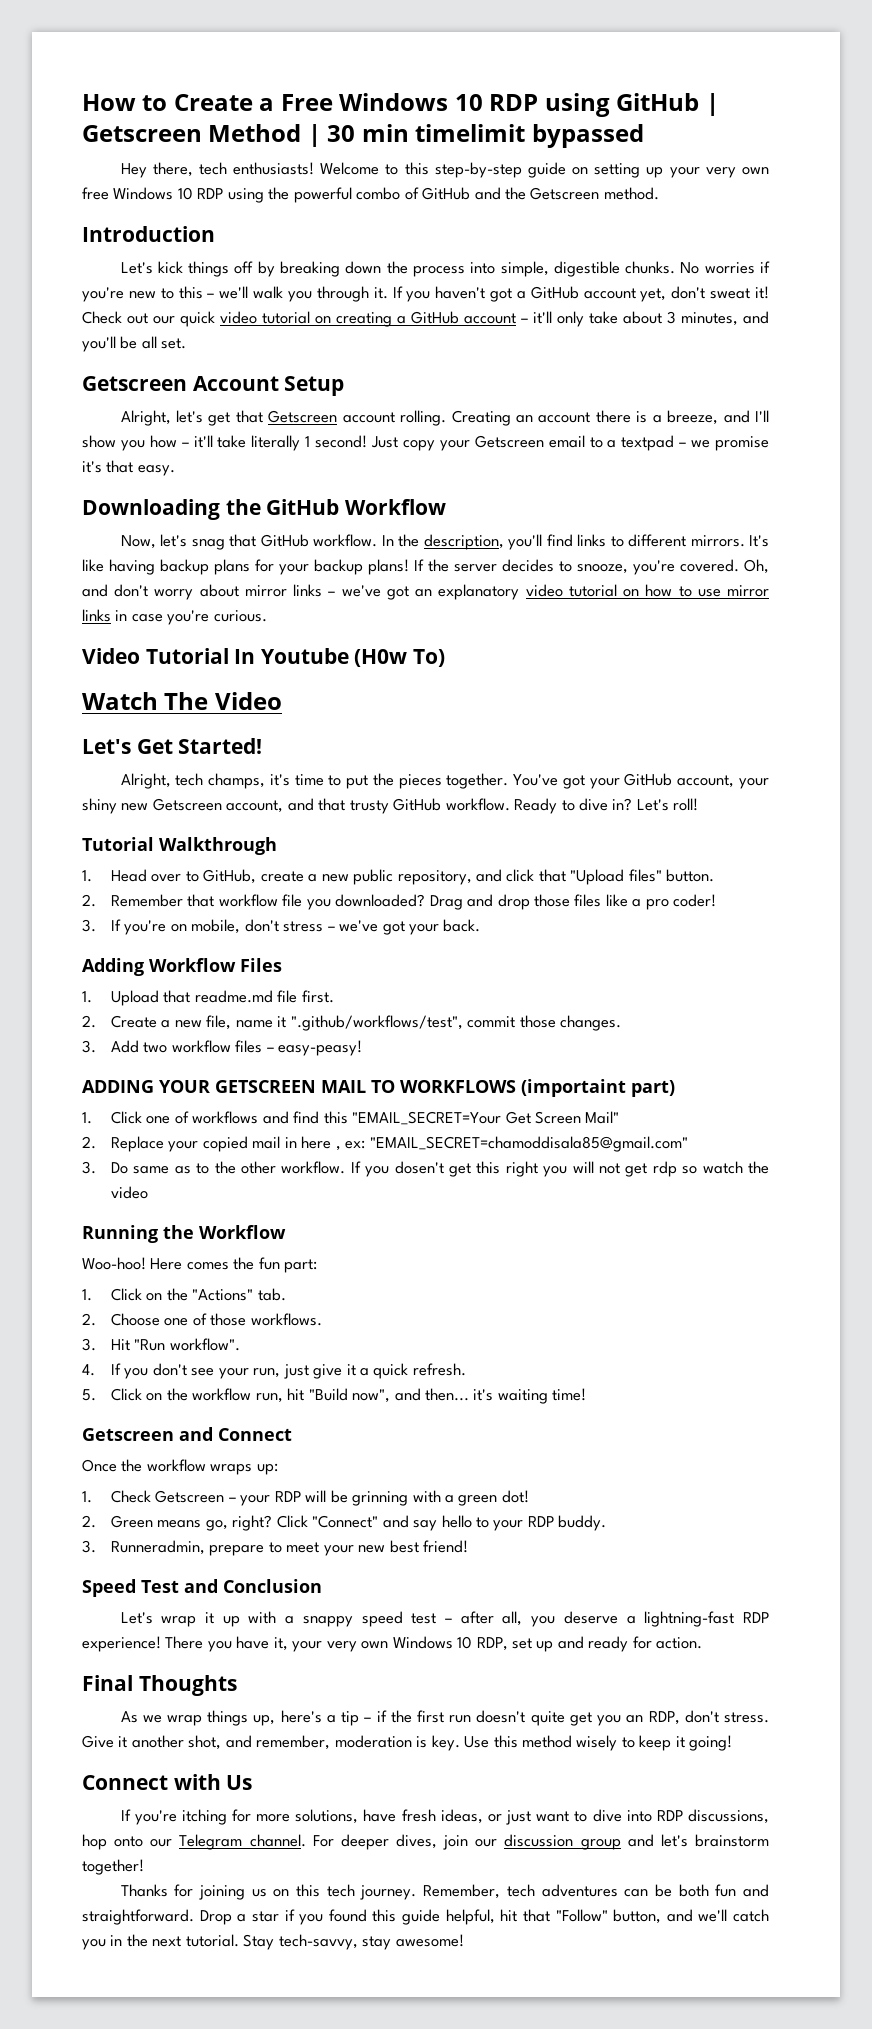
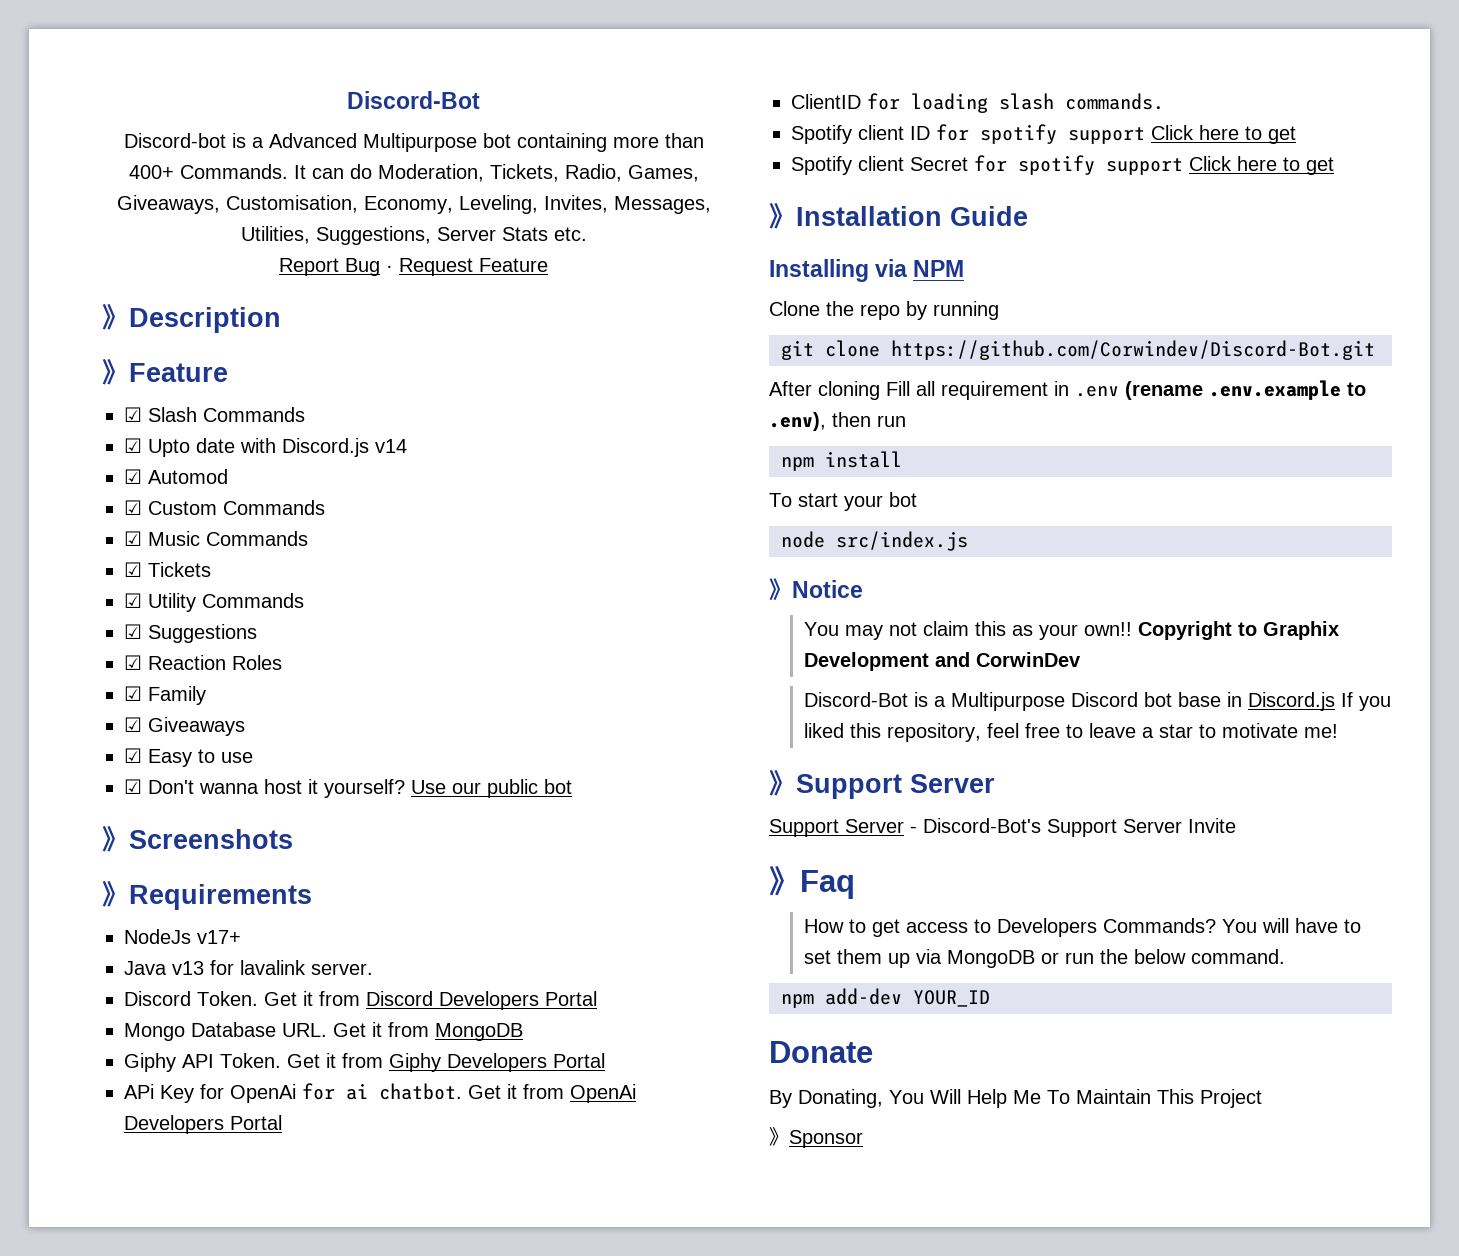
[82,93,719,117] [82,124,644,148] [120,162,769,178] [82,187,659,203] [82,226,215,242] [120,261,770,277] [82,286,770,302] [82,311,769,327] [82,336,187,352] [82,376,345,396] [120,410,769,426] [82,435,770,451] [82,460,175,476] [82,499,446,520] [120,534,769,550] [82,559,769,575] [82,584,770,600] [82,609,267,625] [82,648,445,667] [82,692,282,710] [82,738,263,754] [120,773,770,789] [82,798,699,814] [82,837,277,855] [82,869,715,885] [82,894,717,910] [82,919,481,935] [82,958,282,976] [82,990,334,1006] [82,1015,622,1031] [82,1040,363,1056] [82,1079,675,1097] [82,1111,620,1125] [82,1136,688,1152] [82,1161,769,1177] [110,1186,148,1199] [82,1225,286,1243] [82,1257,318,1273] [82,1288,286,1301] [82,1313,322,1326] [82,1338,240,1351] [82,1363,466,1379] [82,1388,587,1404] [82,1427,292,1441] [82,1459,278,1475] [82,1490,529,1506] [82,1515,607,1531] [82,1540,469,1556] [82,1579,322,1597] [120,1611,769,1627] [82,1636,703,1652] [82,1675,237,1696] [120,1710,770,1726] [82,1735,733,1751] [82,1774,253,1790] [120,1809,769,1825] [82,1834,769,1850] [82,1859,144,1875] [120,1884,769,1900] [82,1909,769,1925] [82,1934,464,1950] How to Create a Free Windows 10 RDP using GitHub | Getscreen Method | 30 min timelimit bypassed // Hey there, tech enthusiasts! Welcome to this step-by-step guide on setting up your very own free Windows 10 RDP using the powerful combo of GitHub and the Getscreen method. // Introduction // Let's kick things off by breaking down the process into simple, digestible chunks. No worries if you're new to this – we'll walk you through it. If you haven't got a GitHub account yet, don't sweat it! Check out our quick video tutorial on creating a GitHub account – it'll only take about 3 minutes, and you'll be all set. // Getscreen Account Setup // Alright, let's get that Getscreen account rolling. Creating an account there is a breeze, and I'll show you how – it'll take literally 1 second! Just copy your Getscreen email to a textpad – we promise it's that easy. // Downloading the GitHub Workflow // Now, let's snag that GitHub workflow. In the description, you'll find links to different mirrors. It's like having backup plans for your backup plans! If the server decides to snooze, you're covered. Oh, and don't worry about mirror links – we've got an explanatory video tutorial on how to use mirror links in case you're curious. // Video Tutorial In Youtube (H0w To) // Watch The Video // Let's Get Started! // Alright, tech champs, it's time to put the pieces together. You've got your GitHub account, your shiny new Getscreen account, and that trusty GitHub workflow. Ready to dive in? Let's roll! // Tutorial Walkthrough // 1. Head over to GitHub, create a new public repository, and click that "Upload files" button. // 2. Remember that workflow file you downloaded? Drag and drop those files like a pro coder! // 3. If you're on mobile, don't stress – we've got your back. // Adding Workflow Files // 1. Upload that readme.md file first. // 2. Create a new file, name it ".github/workflows/test", commit those changes. // 3. Add two workflow files – easy-peasy! // ADDING YOUR GETSCREEN MAIL TO WORKFLOWS (importaint part) // 1. Click one of workflows and find this "EMAIL_SECRET=Your Get Screen Mail" // 2. Replace your copied mail in here , ex: "EMAIL_SECRET=chamoddisala85@gmail.com" // 3. Do same as to the other workflow. If you dosen't get this right you will not get rdp so watch the video // Running the Workflow // Woo-hoo! Here comes the fun part: // 1. Click on the "Actions" tab. // 2. Choose one of those workflows. // 3. Hit "Run workflow". // 4. If you don't see your run, just give it a quick refresh. // 5. Click on the workflow run, hit "Build now", and then... it's waiting time! // Getscreen and Connect // Once the workflow wraps up: // 1. Check Getscreen – your RDP will be grinning with a green dot! // 2. Green means go, right? Click "Connect" and say hello to your RDP buddy. // 3. Runneradmin, prepare to meet your new best friend! // Speed Test and Conclusion // Let's wrap it up with a snappy speed test – after all, you deserve a lightning-fast RDP experience! There you have it, your very own Windows 10 RDP, set up and ready for action. // Final Thoughts // As we wrap things up, here's a tip – if the first run doesn't quite get you an RDP, don't stress. Give it another shot, and remember, moderation is key. Use this method wisely to keep it going! // Connect with Us // If you're itching for more solutions, have fresh ideas, or just want to dive into RDP discussions, hop onto our Telegram channel. For deeper dives, join our discussion group and let's brainstorm together! // Thanks for joining us on this tech journey. Remember, tech adventures can be both fun and straightforward. Drop a star if you found this guide helpful, hit that "Follow" button, and we'll catch you in the next tutorial. Stay tech-savvy, stay awesome! -> [347,91,480,109] [123,133,704,152] [128,164,699,182] [116,195,711,214] [240,226,587,245] [279,258,548,276] [102,304,281,333] [102,359,228,385] [124,407,305,422] [124,438,407,457] [124,469,228,484] [124,500,325,515] [124,531,308,546] [124,562,211,577] [124,593,304,612] [124,624,257,643] [124,655,282,670] [124,686,206,705] [124,717,245,736] [124,748,253,767] [124,779,572,798] [102,826,293,852] [102,881,312,910] [124,929,241,944] [124,960,373,975] [124,991,597,1010] [124,1022,523,1041] [124,1053,605,1072] [124,1083,636,1103] [124,1115,282,1134] [791,93,1164,113] [791,124,1296,144] [791,155,1334,175] [769,203,1028,229] [769,259,965,282] [769,301,999,320] [781,340,1375,360] [769,380,1366,400] [769,412,906,431] [781,451,902,471] [769,492,917,511] [781,531,968,551] [769,578,863,600] [803,621,1339,640] [803,652,1081,671] [803,692,1391,711] [803,723,1338,742] [769,770,995,799] [769,818,1236,837] [769,866,855,899] [803,918,1361,937] [803,949,1285,968] [781,988,990,1008] [769,1041,873,1063] [769,1089,1262,1108] [769,1127,863,1148] Discord-Bot // Discord-bot is a Advanced Multipurpose bot containing more than 400+ Commands. It can do Moderation, Tickets, Radio, Games, Giveaways, Customisation, Economy, Leveling, Invites, Messages, Utilities, Suggestions, Server Stats etc. // Report Bug · Request Feature // 》Description // 》Feature // ☑ Slash Commands // ☑ Upto date with Discord.js v14 // ☑ Automod // ☑ Custom Commands // ☑ Music Commands // ☑ Tickets // ☑ Utility Commands // ☑ Suggestions // ☑ Reaction Roles // ☑ Family // ☑ Giveaways // ☑ Easy to use // ☑ Don't wanna host it yourself? Use our public bot // 》Screenshots // 》Requirements // NodeJs v17+ // Java v13 for lavalink server. // Discord Token. Get it from Discord Developers Portal // Mongo Database URL. Get it from MongoDB // Giphy API Token. Get it from Giphy Developers Portal // APi Key for OpenAi for ai chatbot. Get it from OpenAi Developers Portal // ClientID for loading slash commands. // Spotify client ID for spotify support Click here to get // Spotify client Secret for spotify support Click here to get // 》Installation Guide // Installing via NPM // Clone the repo by running // git clone https://github.com/Corwindev/Discord-Bot.git // After cloning Fill all requirement in .env (rename .env.example to .env), then run // npm install // To start your bot // node src/index.js // 》Notice // You may not claim this as your own!! Copyright to Graphix Development and CorwinDev // Discord-Bot is a Multipurpose Discord bot base in Discord.js If you liked this repository, feel free to leave a star to motivate me! // 》Support Server // Support Server - Discord-Bot's Support Server Invite // 》Faq // How to get access to Developers Commands? You will have to set them up via MongoDB or run the below command. // npm add-dev YOUR_ID // Donate // By Donating, You Will Help Me To Maintain This Project // 》Sponsor

